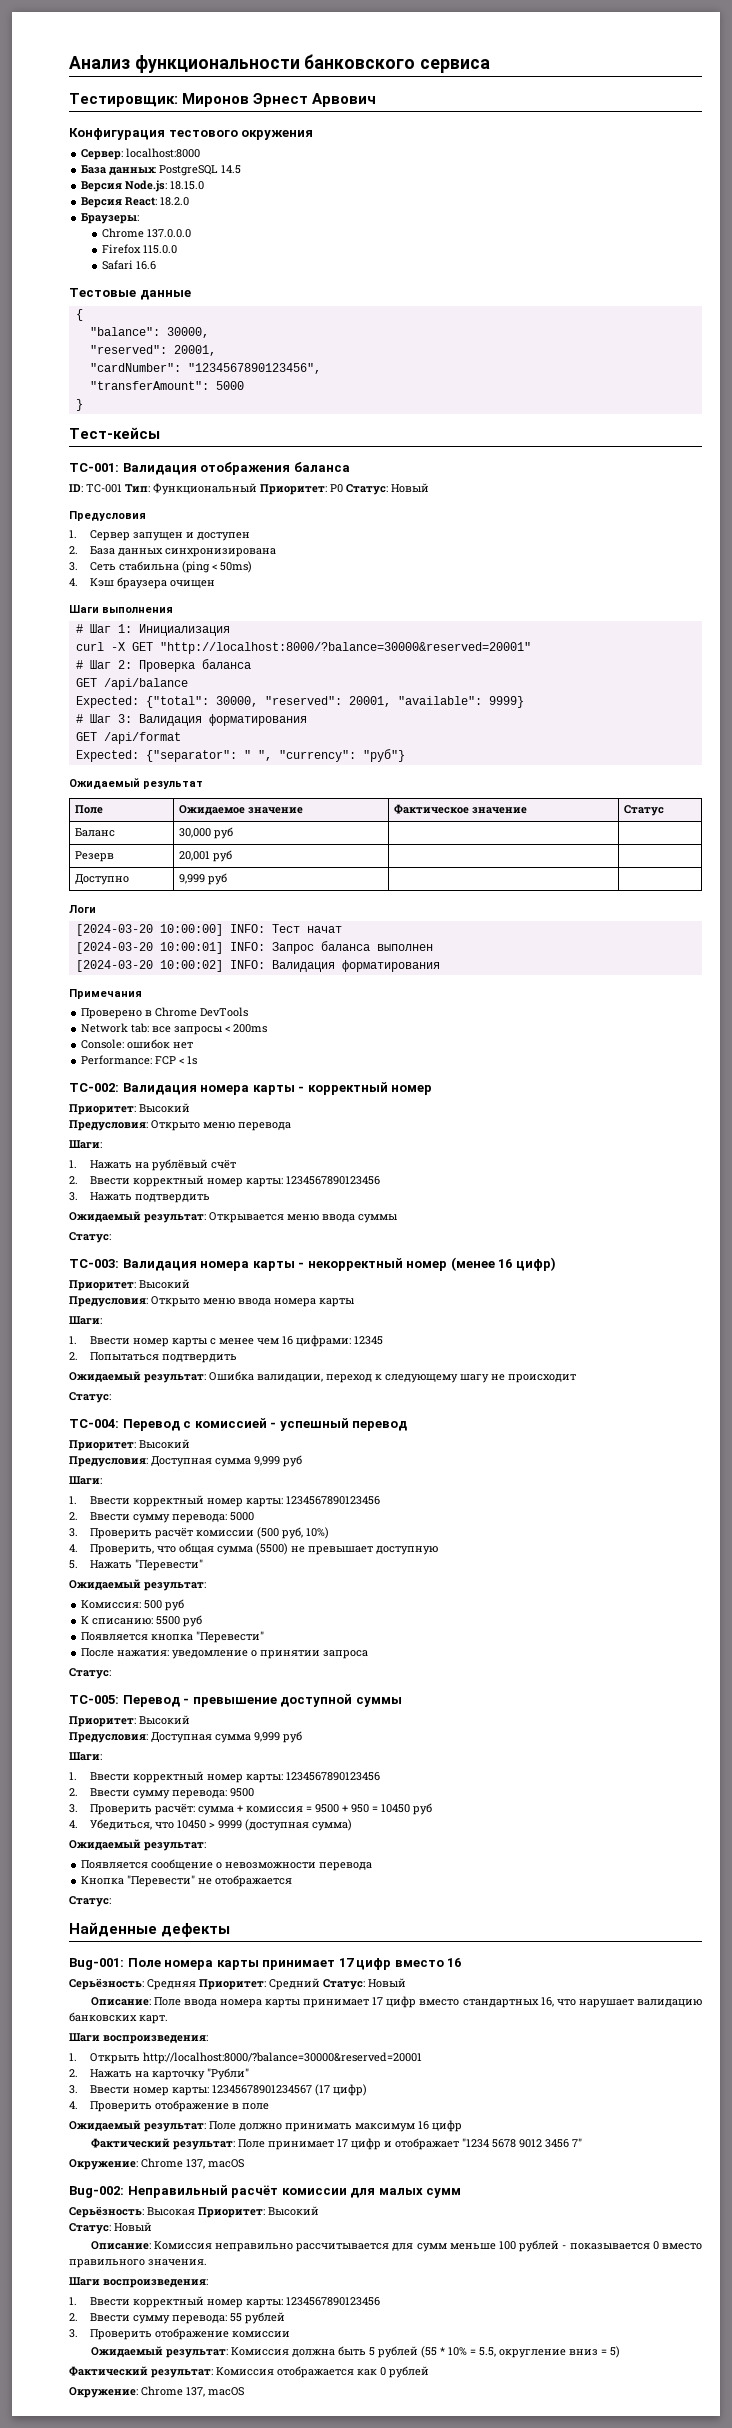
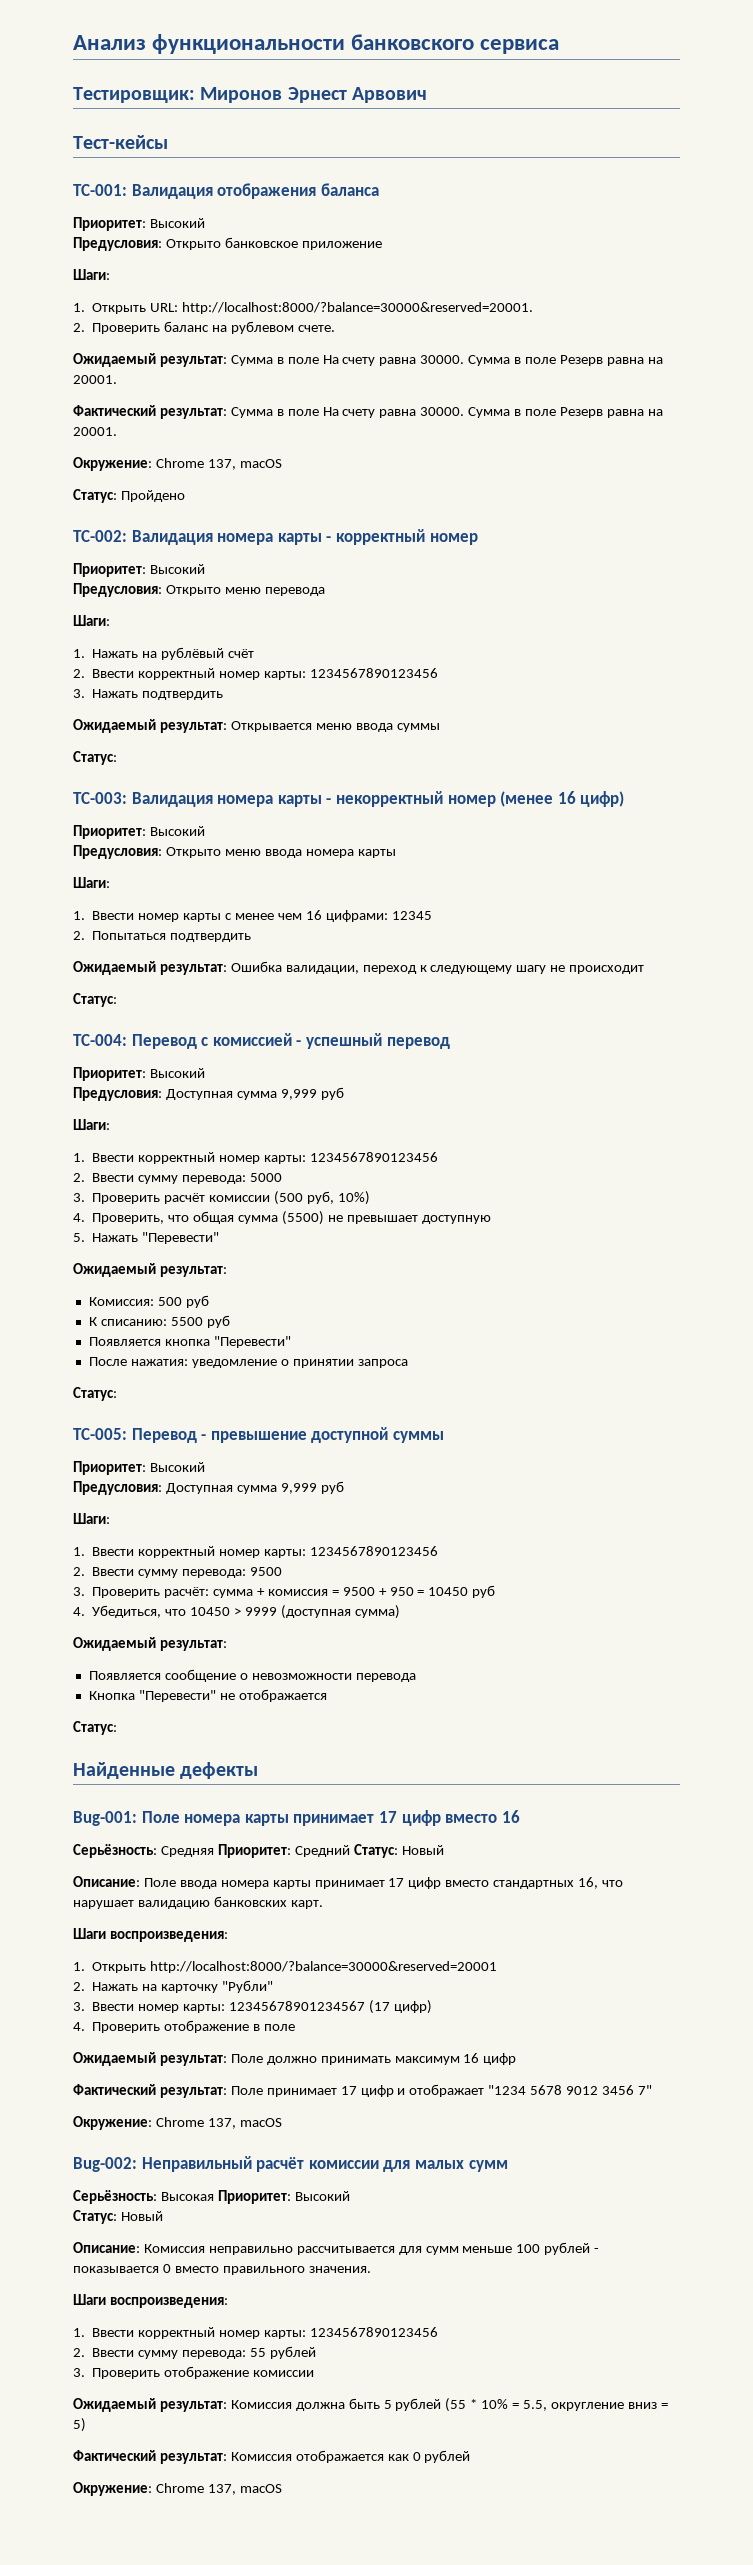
[69,128,314,140] [81,148,201,160] [81,165,242,176] [81,180,205,192] [81,197,190,208] [81,213,140,224] [101,228,191,238] [101,244,177,254] [101,260,156,270] [69,288,191,300] [75,309,83,321] [89,327,209,338] [89,345,216,356] [89,363,321,374] [89,381,244,390] [75,399,83,411] // Конфигурация тестового окружения // Сервер: localhost:8000 // База данных: PostgreSQL 14.5 // Версия Node.js: 18.15.0 // Версия React: 18.2.0 // Браузеры: // Chrome 137.0.0.0 // Firefox 115.0.0 // Safari 16.6 // Тестовые данные // { // "balance": 30000, // "reserved": 20001, // "cardNumber": "1234567890123456", // "transferAmount": 5000 // } -> (427, 95) none
[69,483,429,495] [69,511,146,521] [69,530,250,541] [69,546,276,557] [69,561,252,573] [69,577,215,589] [69,605,173,613] [75,624,230,636] [75,642,531,654] [75,659,251,672] [75,678,188,690] [75,696,524,708] [75,714,307,726] [75,732,181,744] [75,749,405,762] [69,778,203,789] [75,805,104,814] [179,805,304,815] [394,804,528,814] [624,805,665,816] [75,828,116,837] [179,827,234,839] [75,851,115,862] [179,850,233,862] [75,874,130,885] [179,873,228,885] [69,905,96,913] [75,924,342,936] [75,941,433,954] [75,960,440,972] [69,989,142,999] [81,1007,249,1019] [81,1023,268,1035] [81,1039,194,1049] [81,1055,198,1065] ID: TC-001 Тип: Функциональный Приоритет: P0 Статус: Новый // Предусловия // 1. Сервер запущен и доступен // 2. База данных синхронизирована // 3. Сеть стабильна (ping < 50ms) // 4. Кэш браузера очищен // Шаги выполнения // # Шаг 1: Инициализация // curl -X GET "http://localhost:8000/?balance=30000&reserved=20001" // # Шаг 2: Проверка баланса // GET /api/balance // Expected: {"total": 30000, "reserved": 20001, "available": 9999} // # Шаг 3: Валидация форматирования // GET /api/format // Expected: {"separator": " ", "currency": "руб"} // Ожидаемый результат // Поле | Ожидаемое значение | Фактическое значение | Статус // Баланс | 30,000 руб | | // Резерв | 20,001 руб | | // Доступно | 9,999 руб | | // Логи // [2024-03-20 10:00:00] INFO: Тест начат // [2024-03-20 10:00:01] INFO: Запрос баланса выполнен // [2024-03-20 10:00:02] INFO: Валидация форматирования // Примечания // Проверено в Chrome DevTools // Network tab: все запросы < 200ms // Console: ошибок нет // Performance: FCP < 1s -> [73,217,205,231] [73,237,382,251] [73,269,110,280] [73,302,534,314] [73,321,335,334] [73,353,663,367] [73,375,117,384] [73,405,663,419] [73,427,117,436] [73,457,282,471] [73,489,185,503] Приоритет: Высокий // Предусловия: Открыто банковское приложение // Шаги: // 1. Открыть URL: http://localhost:8000/?balance=30000&reserved=20001. // 2. Проверить баланс на рублевом счете. // Ожидаемый результат: Сумма в поле На счету равна 30000. Сумма в поле Резерв равна на 20001. // Фактический результат: Сумма в поле На счету равна 30000. Сумма в поле Резерв равна на 20001. // Окружение: Chrome 137, macOS // Статус: Пройдено

